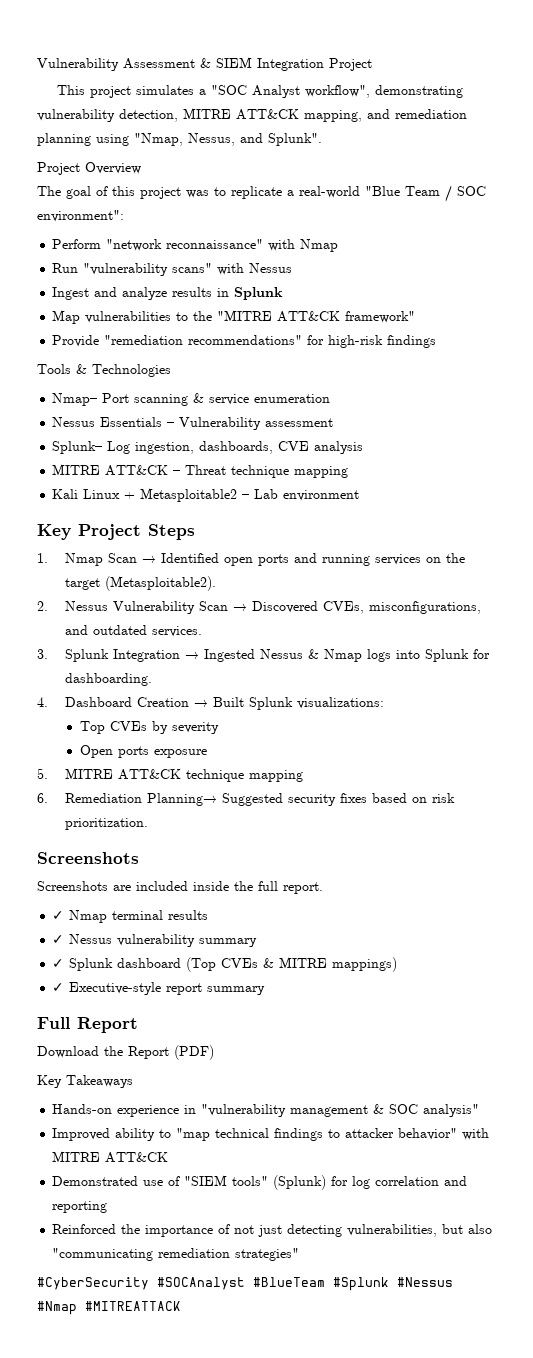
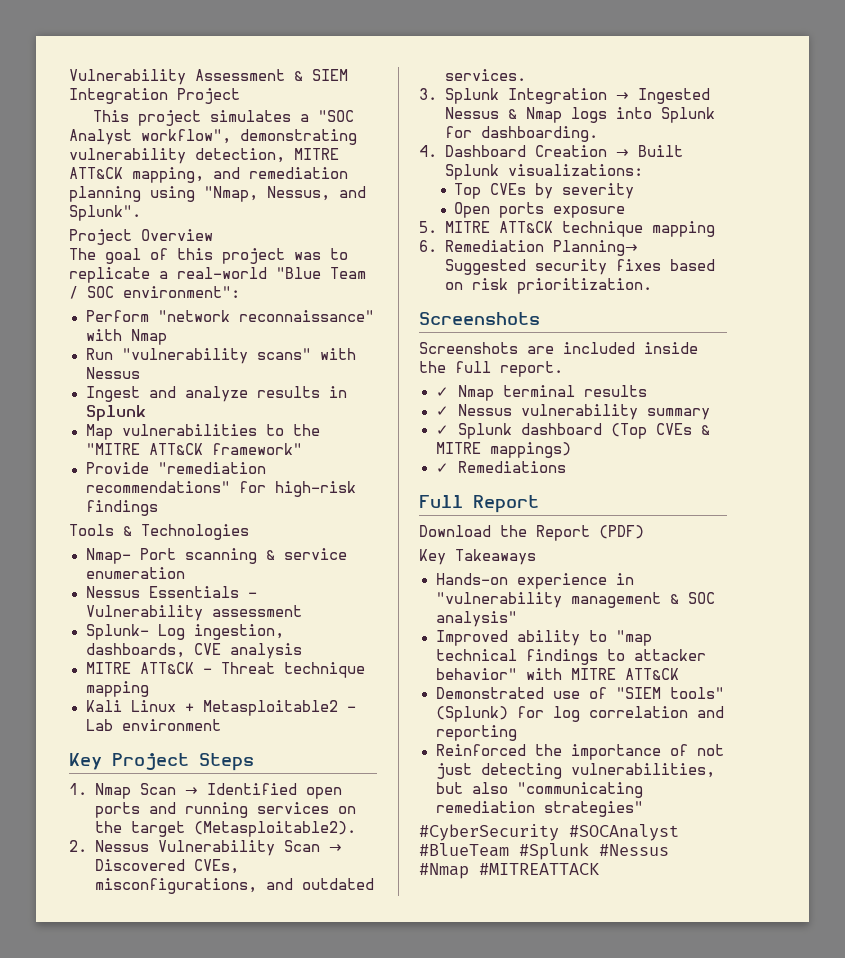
[69,982,266,995] Executive-style report summary -> [457,461,566,473] Remediations

